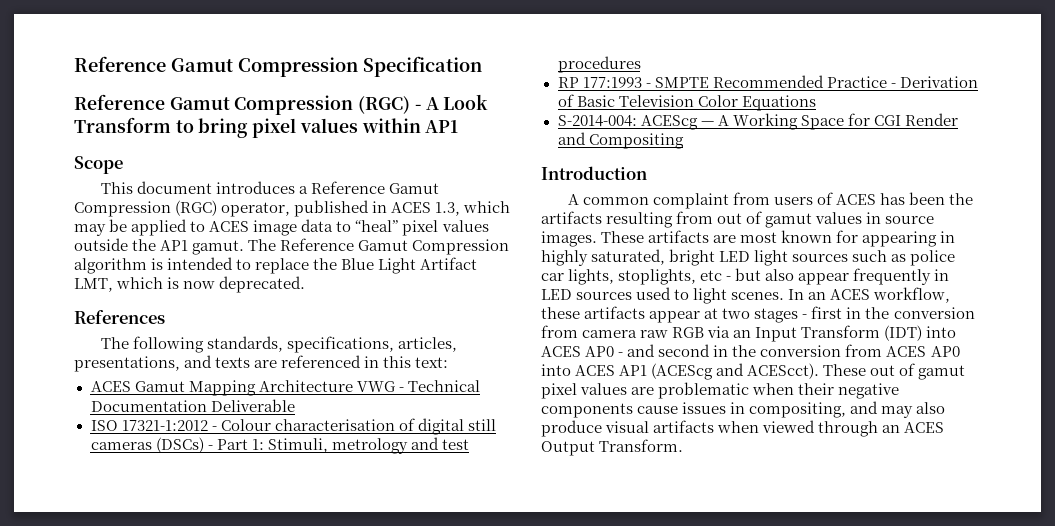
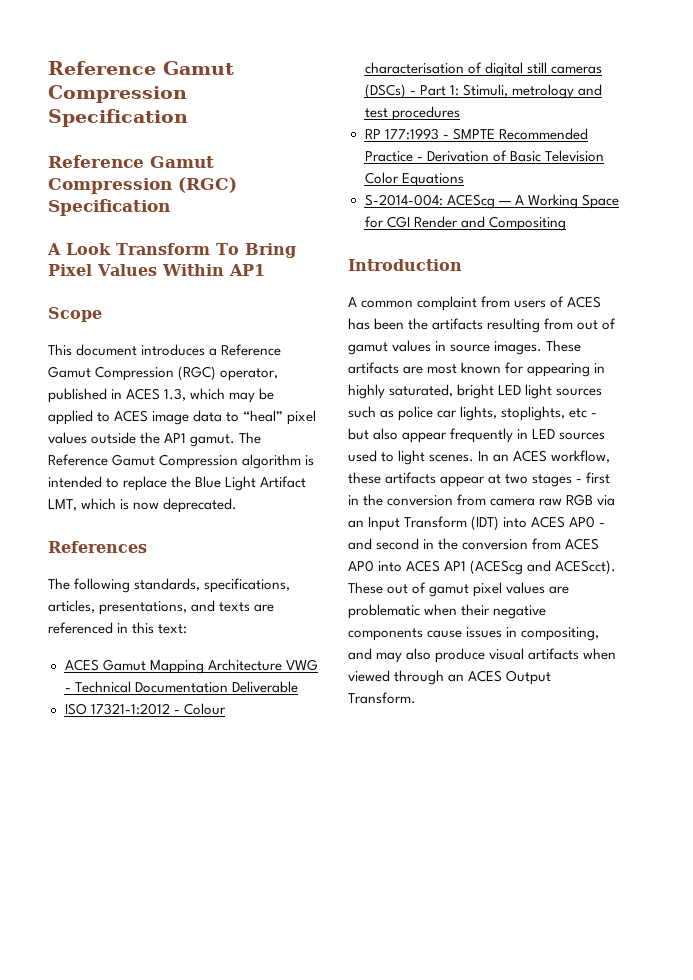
[414,104,421,110] - -> [48,199,170,216] Specification //
[175,118,421,138] to bring pixel values within -> [215,243,296,258] [48,264,224,276] To Bring Pixel Values Within

